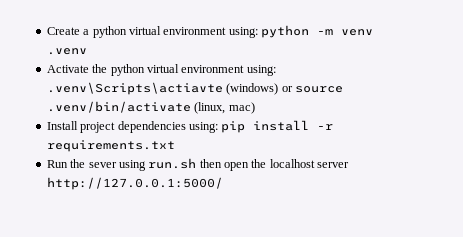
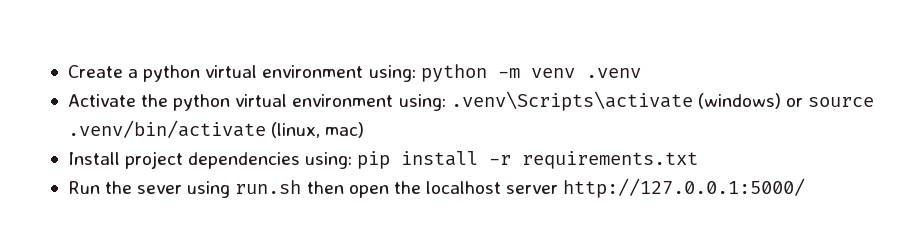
[46,82,223,95] .venv\Scripts\actiavte -> [450,91,693,111] .venv\Scripts\activate

